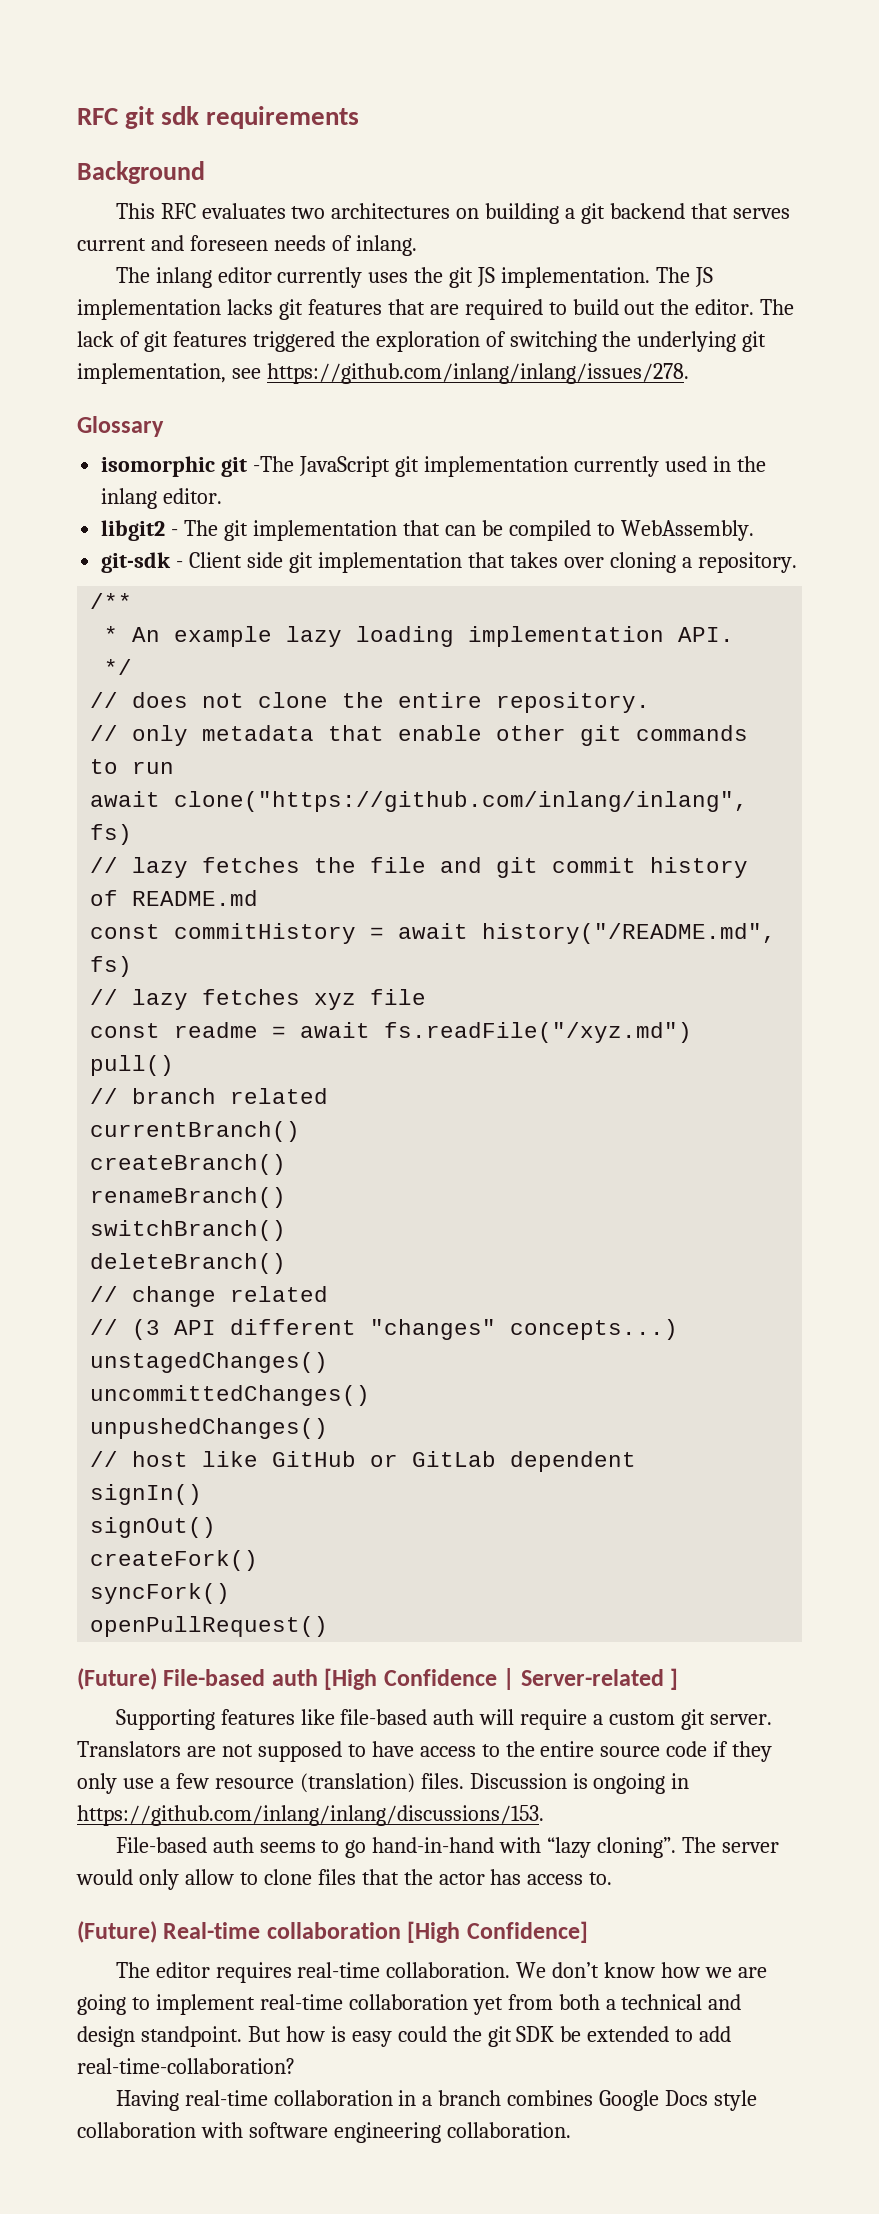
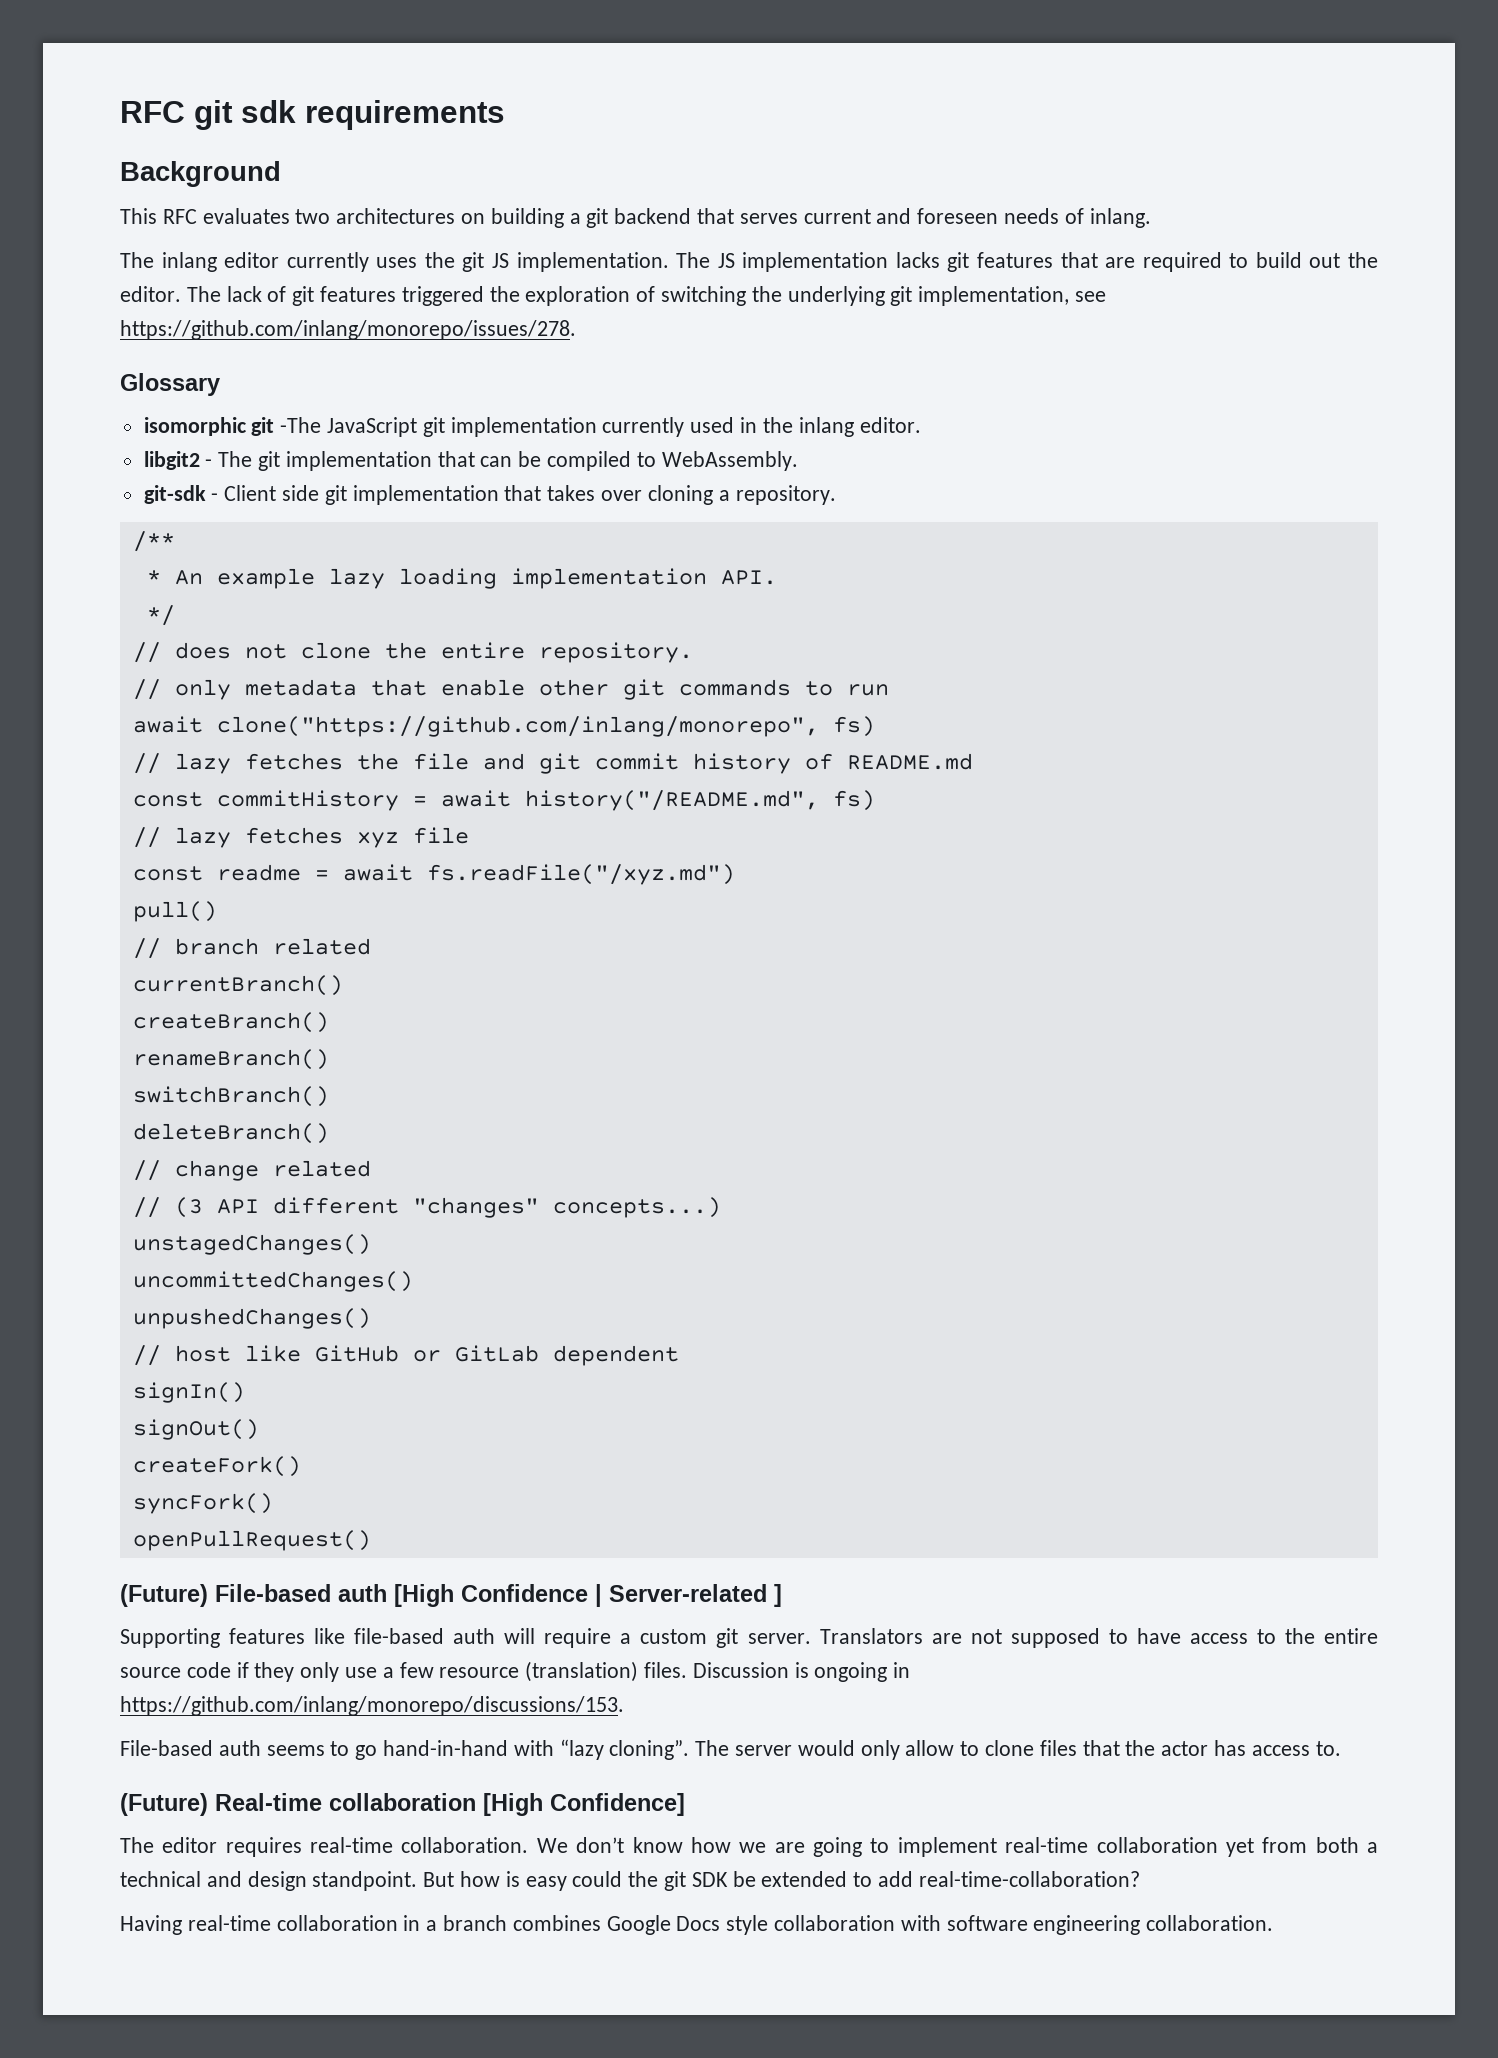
[266,363,689,384] https://github.com/inlang/inlang/issues/278. -> [120,320,576,340] https://github.com/inlang/monorepo/issues/278.
[174,791,749,812] clone("https://github.com/inlang/inlang", -> [216,716,819,737] clone("https://github.com/inlang/monorepo",
[77,1805,544,1826] https://github.com/inlang/inlang/discussions/153. -> [120,1696,624,1716] https://github.com/inlang/monorepo/discussions/153.

